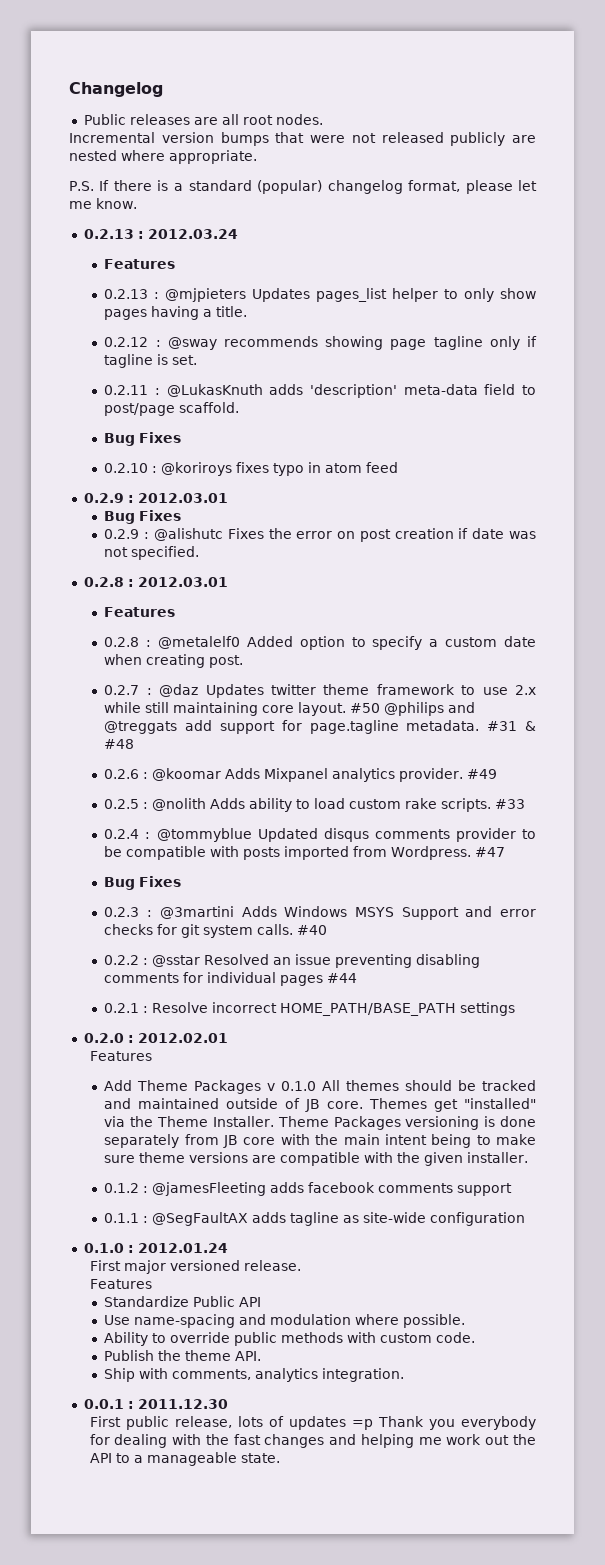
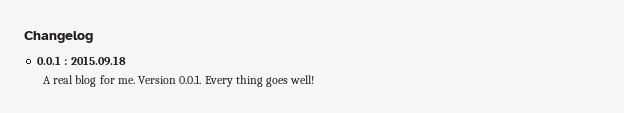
[83,114,323,125] [69,132,536,146] [69,150,257,164] [69,180,537,194] [69,198,137,209] [83,229,238,239] [104,259,176,269] [104,288,536,302] [104,306,248,320] [104,336,537,350] [104,354,198,368] [104,384,536,398] [104,402,240,416] [104,432,182,446] [104,462,399,476] [83,493,228,503] [104,510,182,524] [104,528,536,542] [104,546,200,560] [83,577,228,587] [104,607,176,617] [104,636,536,650] [104,654,244,668] [104,684,536,698] [104,702,476,716] [104,720,536,734] [104,739,135,749] [104,768,498,782] [104,798,526,812] [104,828,536,842] [104,846,506,860] [104,876,182,890] [104,906,536,920] [104,924,328,938] [104,954,481,968] [104,972,358,986] [104,1002,516,1016] [83,1033,228,1043] [89,1051,152,1061] [104,1080,537,1094] [104,1098,536,1112] [104,1116,536,1130] [104,1134,536,1148] [104,1152,529,1166] [104,1182,513,1196] [104,1212,526,1226] [83,1243,228,1253] [89,1260,301,1274] [89,1279,152,1289] [104,1296,262,1307] [104,1314,466,1328] [104,1332,476,1346] [104,1350,262,1361] [104,1368,405,1382] [83,1399,228,1409] [89,1416,536,1430] [89,1434,536,1448] [89,1452,280,1466] Public releases are all root nodes. // Incremental version bumps that were not released publicly are nested where appropriate. // P.S. If there is a standard (popular) changelog format, please let me know. // 0.2.13 : 2012.03.24 // Features // 0.2.13 : @mjpieters Updates pages_list helper to only show pages having a title. // 0.2.12 : @sway recommends showing page tagline only if tagline is set. // 0.2.11 : @LukasKnuth adds 'description' meta-data field to post/page scaffold. // Bug Fixes // 0.2.10 : @koriroys fixes typo in atom feed // 0.2.9 : 2012.03.01 // Bug Fixes // 0.2.9 : @alishutc Fixes the error on post creation if date was not specified. // 0.2.8 : 2012.03.01 // Features // 0.2.8 : @metalelf0 Added option to specify a custom date when creating post. // 0.2.7 : @daz Updates twitter theme framework to use 2.x while still maintaining core layout. #50 @philips and @treggats add support for page.tagline metadata. #31 & #48 // 0.2.6 : @koomar Adds Mixpanel analytics provider. #49 // 0.2.5 : @nolith Adds ability to load custom rake scripts. #33 // 0.2.4 : @tommyblue Updated disqus comments provider to be compatible with posts imported from Wordpress. #47 // Bug Fixes // 0.2.3 : @3martini Adds Windows MSYS Support and error checks for git system calls. #40 // 0.2.2 : @sstar Resolved an issue preventing disabling comments for individual pages #44 // 0.2.1 : Resolve incorrect HOME_PATH/BASE_PATH settings // 0.2.0 : 2012.02.01 // Features // Add Theme Packages v 0.1.0 All themes should be tracked and maintained outside of JB core. Themes get "installed" via the Theme Installer. Theme Packages versioning is done separately from JB core with the main intent being to make sure theme versions are compatible with the given installer. // 0.1.2 : @jamesFleeting adds facebook comments support // 0.1.1 : @SegFaultAX adds tagline as site-wide configuration // 0.1.0 : 2012.01.24 // First major versioned release. // Features // Standardize Public API // Use name-spacing and modulation where possible. // Ability to override public methods with custom code. // Publish the theme API. // Ship with comments, analytics integration. // 0.0.1 : 2011.12.30 // First public release, lots of updates =p Thank you everybody for dealing with the fast changes and helping me work out the API to a manageable state. -> [37,56,126,66] [42,75,315,87] 0.0.1 : 2015.09.18 // A real blog for me. Version 0.0.1. Every thing goes well!

